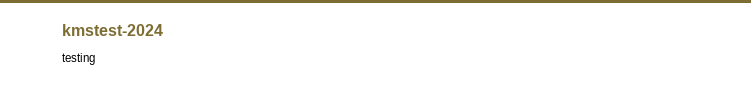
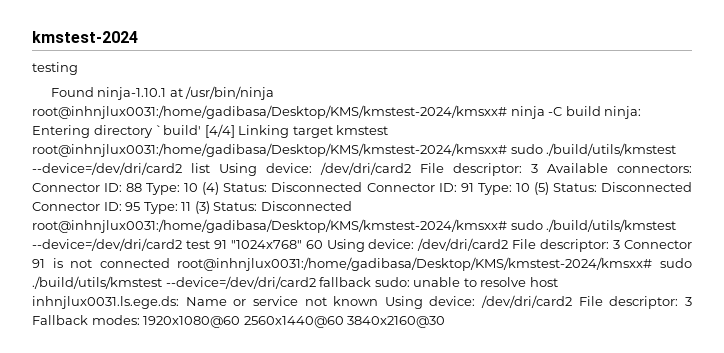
(95, 59) none -> [50,86,275,100] [32,105,642,119] [32,124,389,138] [32,143,677,157] [32,162,692,176] [32,182,692,195] [32,201,352,214] [32,219,677,233] [32,238,693,252] [32,257,693,271] [32,276,558,289] [32,295,692,309] [32,315,446,328] // Found ninja-1.10.1 at /usr/bin/ninja root@inhnjlux0031:/home/gadibasa/Desktop/KMS/kmstest-2024/kmsxx# ninja -C build ninja: Entering directory `build' [4/4] Linking target kmstest root@inhnjlux0031:/home/gadibasa/Desktop/KMS/kmstest-2024/kmsxx# sudo ./build/utils/kmstest --device=/dev/dri/card2 list Using device: /dev/dri/card2 File descriptor: 3 Available connectors: Connector ID: 88 Type: 10 (4) Status: Disconnected Connector ID: 91 Type: 10 (5) Status: Disconnected Connector ID: 95 Type: 11 (3) Status: Disconnected root@inhnjlux0031:/home/gadibasa/Desktop/KMS/kmstest-2024/kmsxx# sudo ./build/utils/kmstest --device=/dev/dri/card2 test 91 "1024x768" 60 Using device: /dev/dri/card2 File descriptor: 3 Connector 91 is not connected root@inhnjlux0031:/home/gadibasa/Desktop/KMS/kmstest-2024/kmsxx# sudo ./build/utils/kmstest --device=/dev/dri/card2 fallback sudo: unable to resolve host inhnjlux0031.ls.ege.ds: Name or service not known Using device: /dev/dri/card2 File descriptor: 3 Fallback modes: 1920x1080@60 2560x1440@60 3840x2160@30

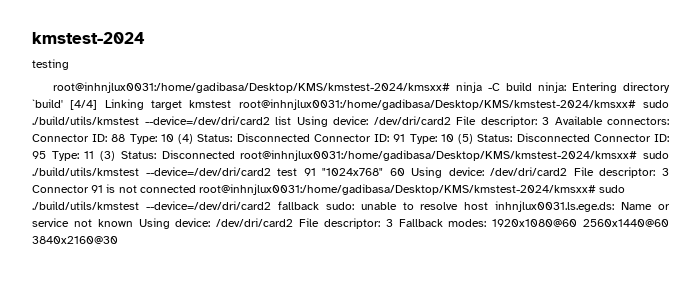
[50,86,275,100] Found ninja-1.10.1 at /usr/bin/ninja -> (69, 64) none

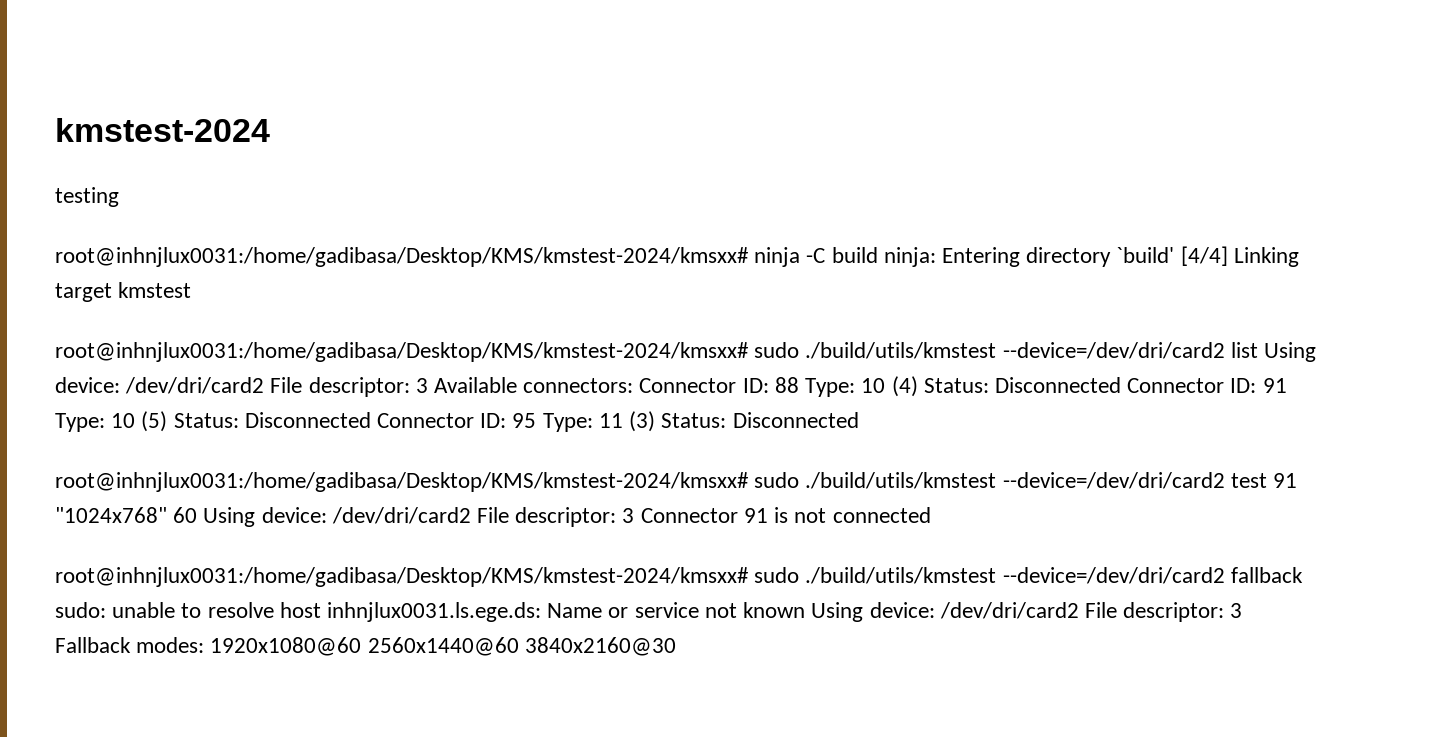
(232, 104) none -> (192, 290) //
(235, 154) none -> (859, 420) //
(196, 189) none -> (931, 515) //

